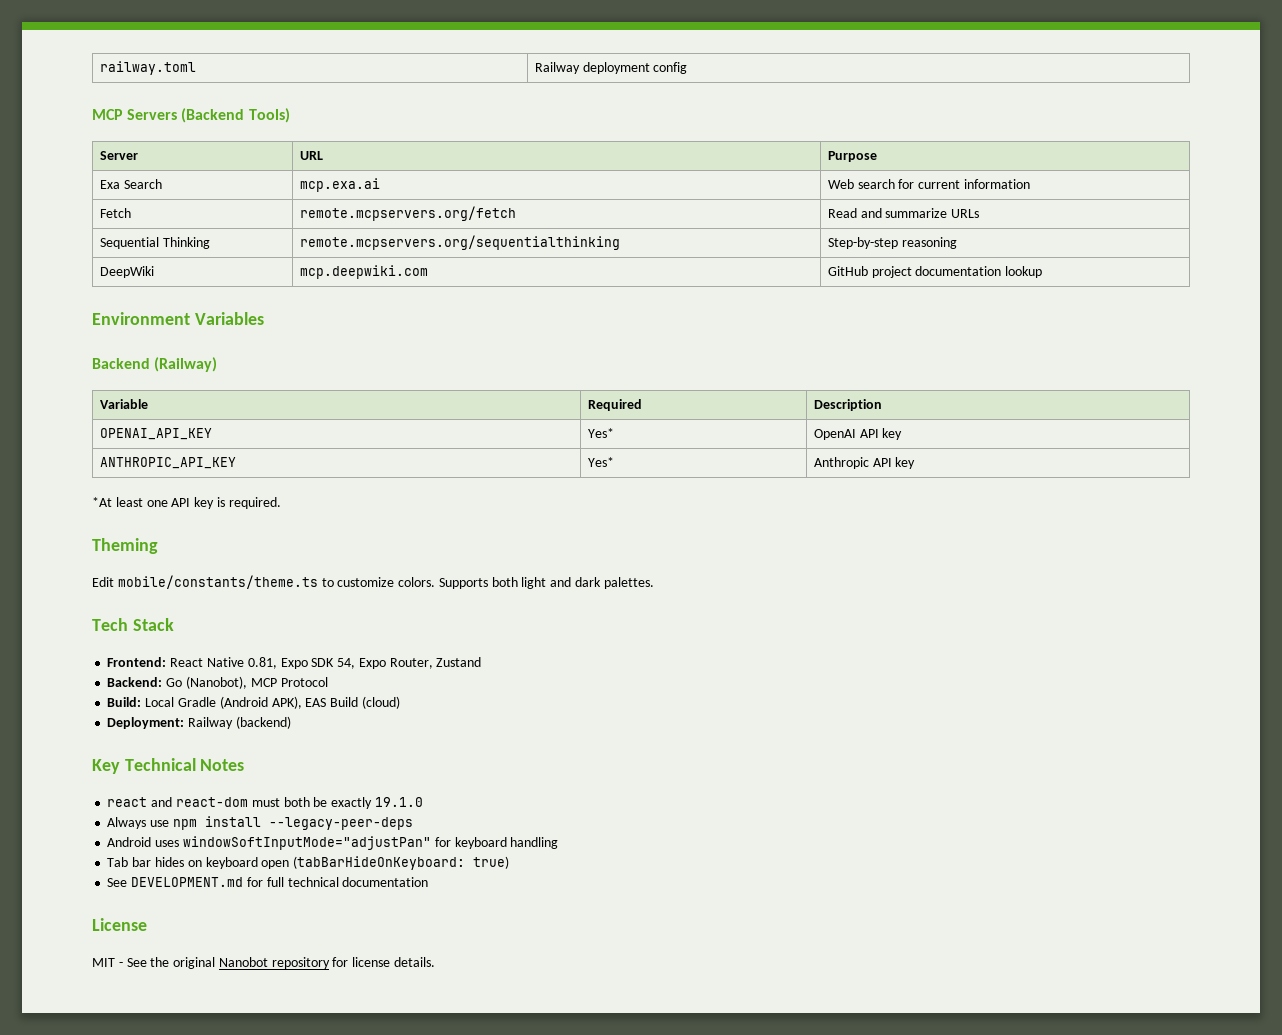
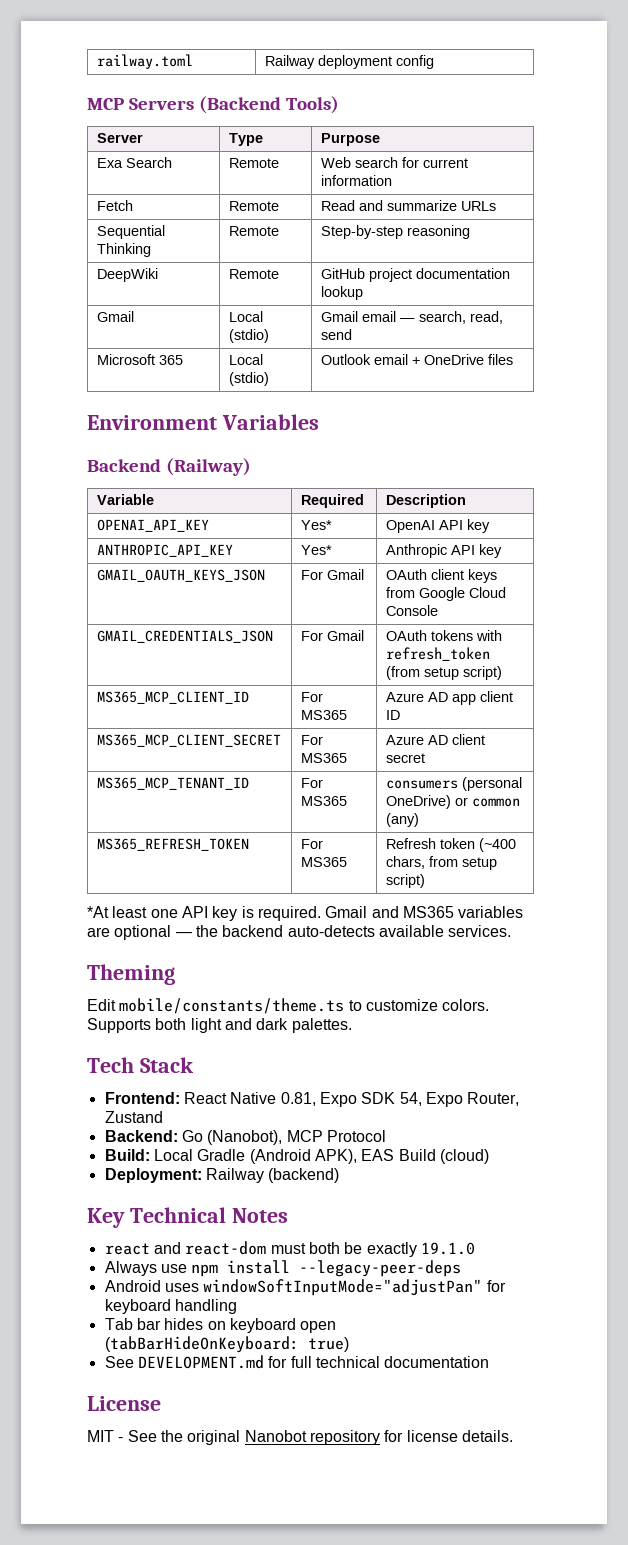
[299,151,323,160] URL -> [228,133,263,146] Type
[299,178,380,192] mcp.exa.ai -> [228,158,279,168] Remote
[299,206,516,221] remote.mcpservers.org/fetch -> [228,201,279,211] Remote
[299,235,620,250] remote.mcpservers.org/sequentialthinking -> [228,226,279,236] Remote
[299,265,428,279] mcp.deepwiki.com -> [228,269,279,279] Remote
(1043, 272) none -> [96,311,134,322] [228,311,263,322] [228,329,269,343] [320,311,503,324] [320,329,352,340] [96,354,183,365] [228,354,263,365] [228,372,269,386] [320,354,513,365] // Gmail | Local (stdio) | Gmail email — search, read, send // Microsoft 365 | Local (stdio) | Outlook email + OneDrive files
(916, 463) none -> [96,569,265,582] [300,569,364,580] [385,569,497,583] [385,587,506,601] [385,605,438,616] [96,630,273,643] [300,630,364,641] [385,630,502,641] [385,647,490,661] [385,666,502,680] [96,691,249,704] [300,692,323,702] [300,710,347,720] [385,691,513,705] [385,710,400,720] [96,734,281,747] [300,735,323,745] [300,753,347,763] [385,734,485,745] [385,753,425,763] [96,777,249,790] [300,778,323,788] [300,796,347,806] [385,777,522,791] [385,795,520,809] [385,813,419,827] [96,838,249,851] [300,839,323,849] [300,857,347,867] [385,838,516,852] [385,856,497,870] [385,874,425,888] // GMAIL_OAUTH_KEYS_JSON | For Gmail | OAuth client keys from Google Cloud Console // GMAIL_CREDENTIALS_JSON | For Gmail | OAuth tokens with refresh_token (from setup script) // MS365_MCP_CLIENT_ID | For MS365 | Azure AD app client ID // MS365_MCP_CLIENT_SECRET | For MS365 | Azure AD client secret // MS365_MCP_TENANT_ID | For MS365 | consumers (personal OneDrive) or common (any) // MS365_REFRESH_TOKEN | For MS365 | Refresh token (~400 chars, from setup script)
(281, 503) none -> [325,906,524,918] [87,925,512,940] Gmail and MS365 variables are optional — the backend auto-detects available services.

